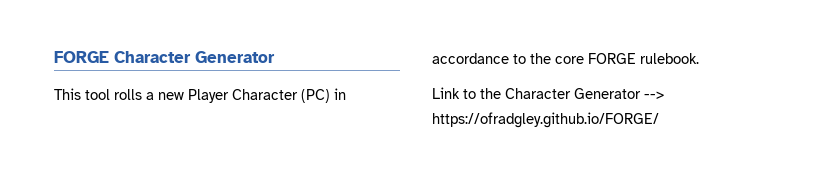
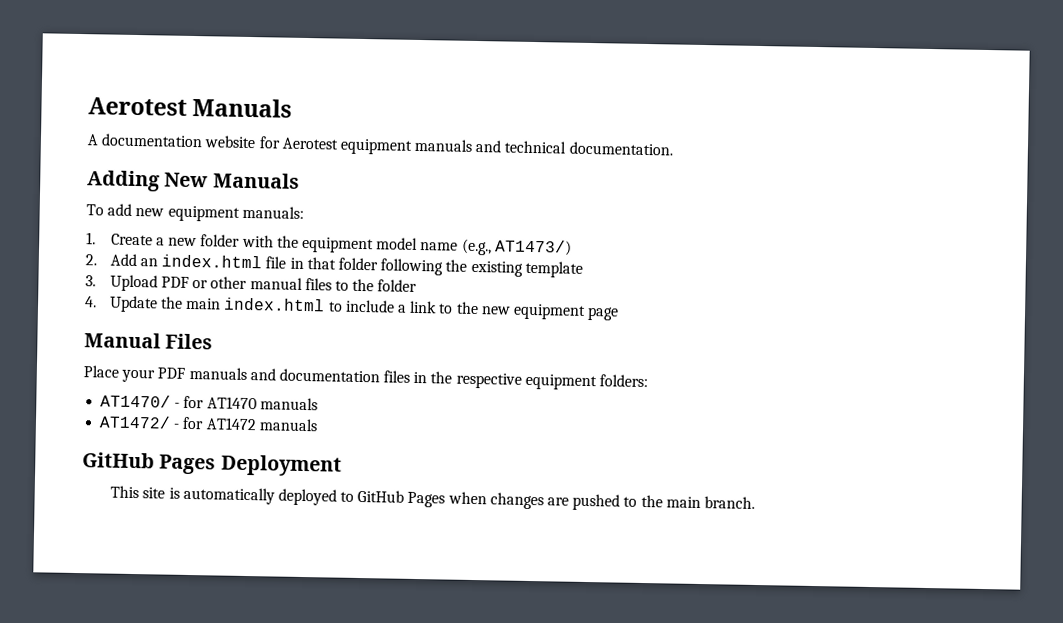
[54,51,275,63] [54,88,346,103] [432,53,699,64] [432,87,664,99] [432,112,659,128] FORGE Character Generator // This tool rolls a new Player Character (PC) in accordance to the core FORGE rulebook. // Link to the Character Generator --> https://ofradgley.github.io/FORGE/ -> [88,97,293,118] [87,133,673,156] [87,170,300,192] [86,203,304,222] [86,232,572,256] [85,253,583,278] [85,274,418,292] [85,295,620,321] [84,332,214,350] [83,365,649,391] [100,394,318,411] [99,415,318,432] [82,452,342,477] [110,485,755,511] Aerotest Manuals // A documentation website for Aerotest equipment manuals and technical documentation. // Adding New Manuals // To add new equipment manuals: // 1. Create a new folder with the equipment model name (e.g., AT1473/) // 2. Add an index.html file in that folder following the existing template // 3. Upload PDF or other manual files to the folder // 4. Update the main index.html to include a link to the new equipment page // Manual Files // Place your PDF manuals and documentation files in the respective equipment folders: // AT1470/ - for AT1470 manuals // AT1472/ - for AT1472 manuals // GitHub Pages Deployment // This site is automatically deployed to GitHub Pages when changes are pushed to the main branch.

